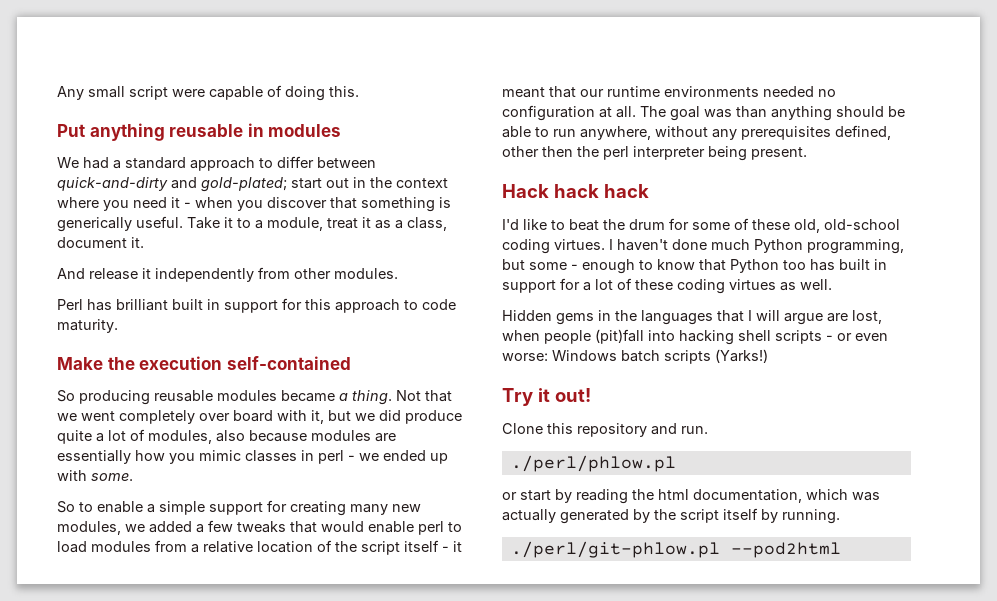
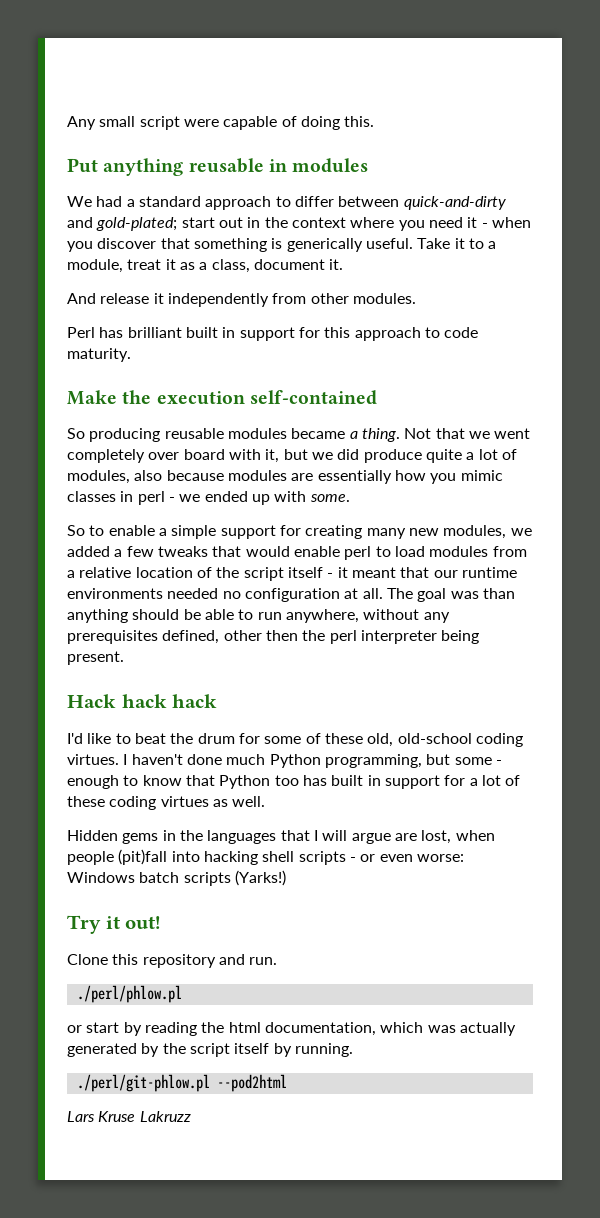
(841, 550) none -> [67,1111,191,1122] // Lars Kruse Lakruzz

